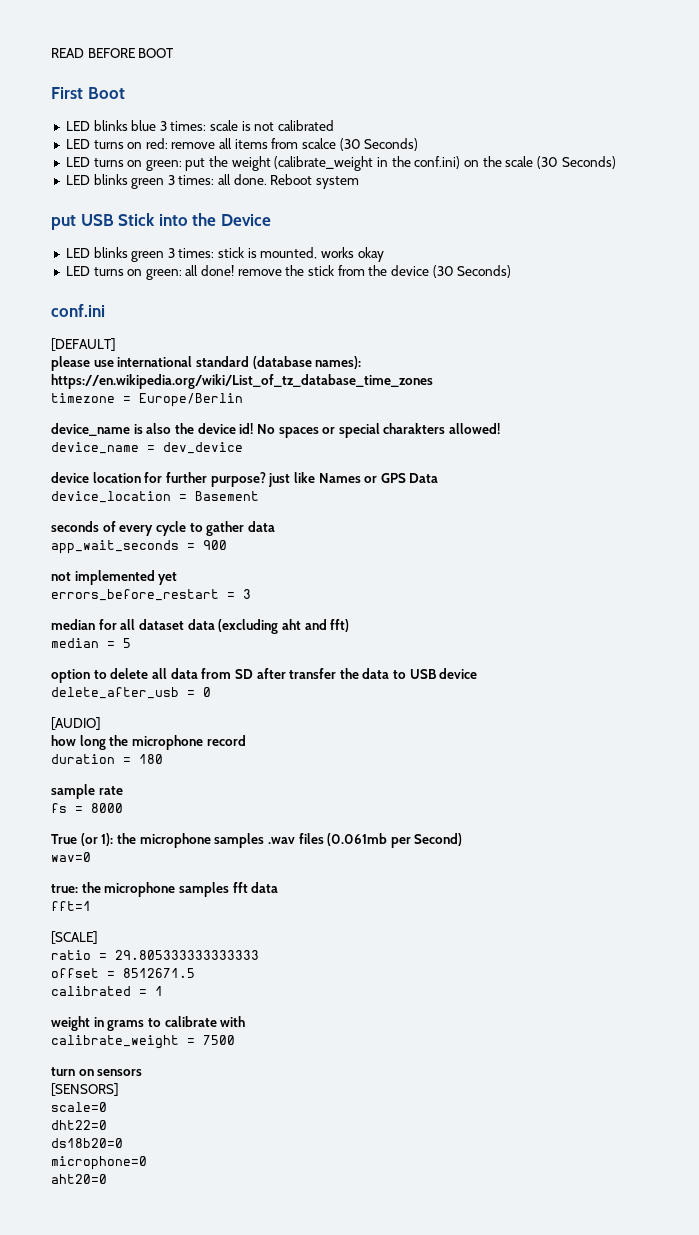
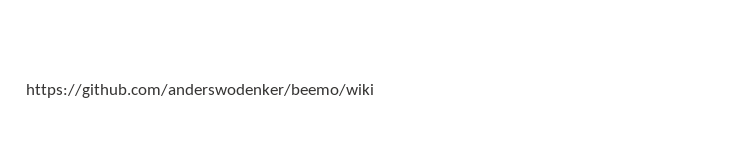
[51,48,174,58] [51,87,125,99] [65,120,335,131] [65,138,419,151] [65,156,616,171] [65,174,360,189] [51,213,271,230] [65,247,384,262] [65,265,512,280] [51,304,105,317] [51,338,116,351] [51,356,362,371] [51,374,433,389] [51,393,243,407] [51,423,501,438] [51,442,243,454] [51,472,439,487] [51,491,259,503] [51,521,275,536] [51,540,227,554] [51,570,178,585] [51,589,251,601] [51,619,350,634] [51,638,131,648] [51,668,478,683] [51,687,211,699] [51,717,101,730] [51,735,246,750] [51,754,163,764] [51,784,123,799] [51,803,123,813] [51,833,463,848] [51,852,91,862] [51,882,279,897] [51,901,91,911] [51,931,98,944] [51,950,259,960] [51,968,195,978] [51,986,163,996] [51,1016,246,1031] [51,1035,235,1049] [51,1067,143,1076] [51,1083,119,1096] [51,1102,107,1112] [51,1120,107,1130] [51,1138,123,1148] [51,1156,147,1170] [51,1174,107,1184] READ BEFORE BOOT // First Boot // LED blinks blue 3 times: scale is not calibrated // LED turns on red: remove all items from scalce (30 Seconds) // LED turns on green: put the weight (calibrate_weight in the conf.ini) on the scale (30 Seconds) // LED blinks green 3 times: all done. Reboot system // put USB Stick into the Device // LED blinks green 3 times: stick is mounted, works okay // LED turns on green: all done! remove the stick from the device (30 Seconds) // conf.ini // [DEFAULT] // please use international standard (database names): https://en.wikipedia.org/wiki/List_of_tz_database_time_zones // timezone = Europe/Berlin // device_name is also the device id! No spaces or special charakters allowed! // device_name = dev_device // device location for further purpose? just like Names or GPS Data // device_location = Basement // seconds of every cycle to gather data // app_wait_seconds = 900 // not implemented yet // errors_before_restart = 3 // median for all dataset data (excluding aht and fft) // median = 5 // option to delete all data from SD after transfer the data to USB device // delete_after_usb = 0 // [AUDIO] // how long the microphone record // duration = 180 // sample rate // fs = 8000 // True (or 1): the microphone samples .wav files (0.061mb per Second) // wav=0 // true: the microphone samples fft data // fft=1 // [SCALE] // ratio = 29.805333333333333 // offset = 8512671.5 // calibrated = 1 // weight in grams to calibrate with // calibrate_weight = 7500 // turn on sensors // [SENSORS] // scale=0 // dht22=0 // ds18b20=0 // microphone=0 // aht20=0 -> [26,84,374,98] https://github.com/anderswodenker/beemo/wiki

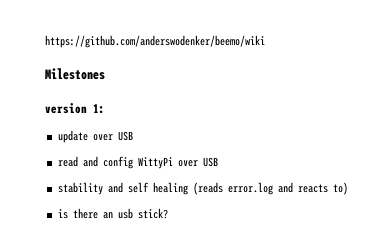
(374, 91) none -> [45,68,105,80] [45,103,105,114] [57,130,133,143] [57,156,218,169] [57,182,348,195] [57,208,168,219] // Milestones // version 1: // update over USB // read and config WittyPi over USB // stability and self healing (reads error.log and reacts to) // is there an usb stick?

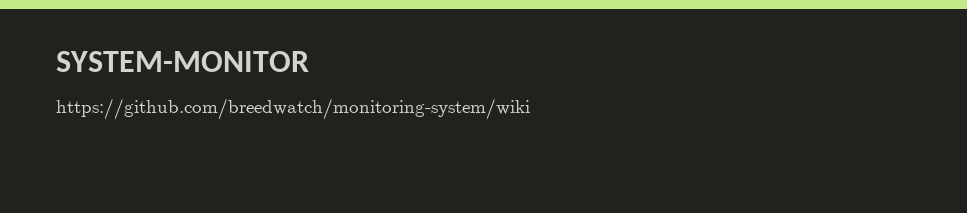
[45,35,265,48] [45,68,105,80] [45,103,105,114] [57,130,133,143] [57,156,218,169] [57,182,348,195] [57,208,168,219] https://github.com/anderswodenker/beemo/wiki // Milestones // version 1: // update over USB // read and config WittyPi over USB // stability and self healing (reads error.log and reacts to) // is there an usb stick? -> [56,51,309,72] [56,98,530,120] SYSTEM-MONITOR // https://github.com/breedwatch/monitoring-system/wiki

